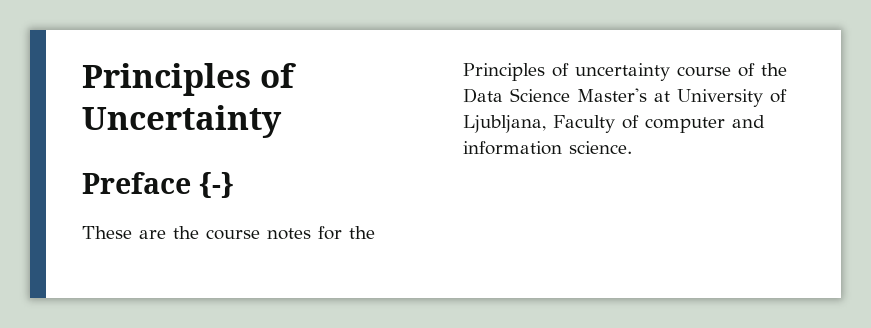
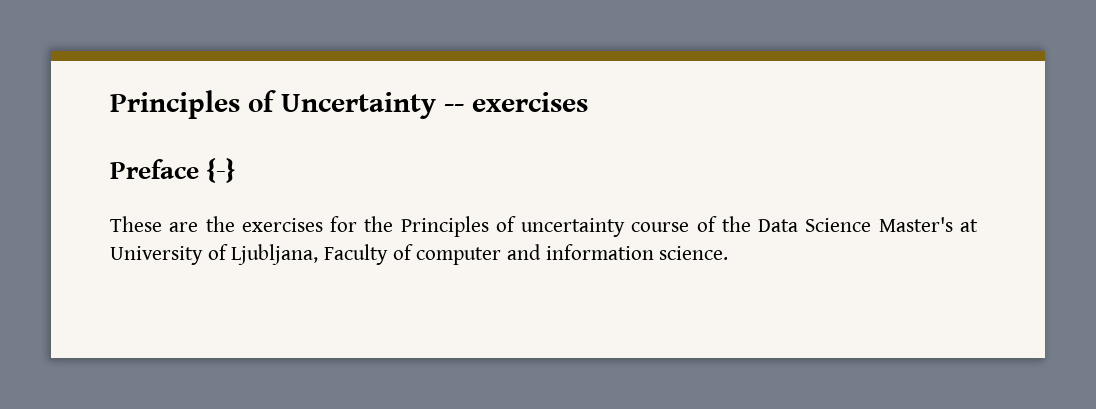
(282, 121) none -> [444,92,588,112] -- exercises
[206,228,311,240] course notes -> [241,218,323,232] exercises

